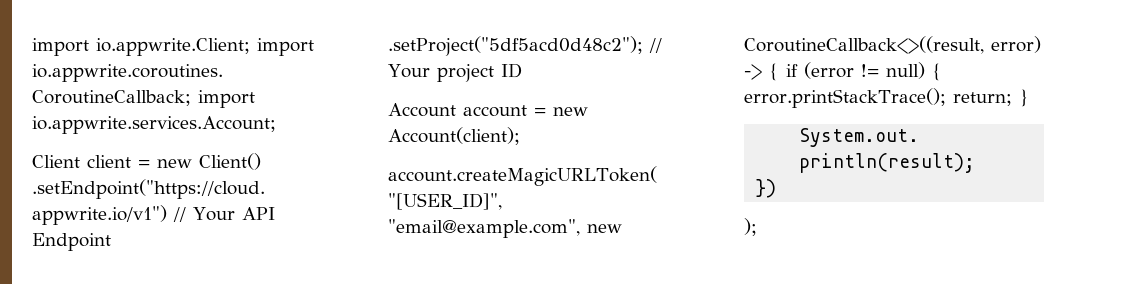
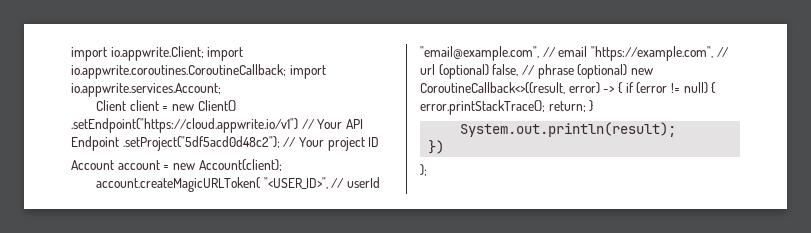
[388,193,502,210] [388,219,580,238] "[USER_ID]", "email@example.com", -> [263,177,381,189] [420,46,730,61] [420,64,628,79] "<USER_ID>", // userId "email@example.com", // email "https://example.com", // url (optional) false, // phrase (optional)

